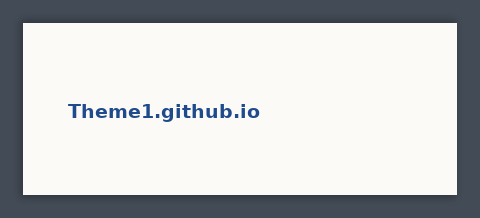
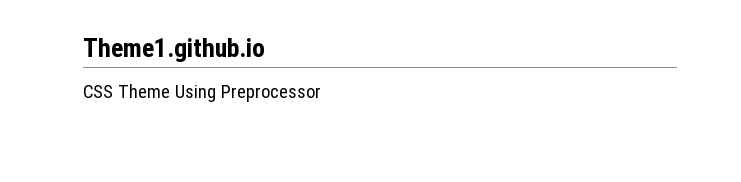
(260, 113) none -> [83,84,321,102] // CSS Theme Using Preprocessor

